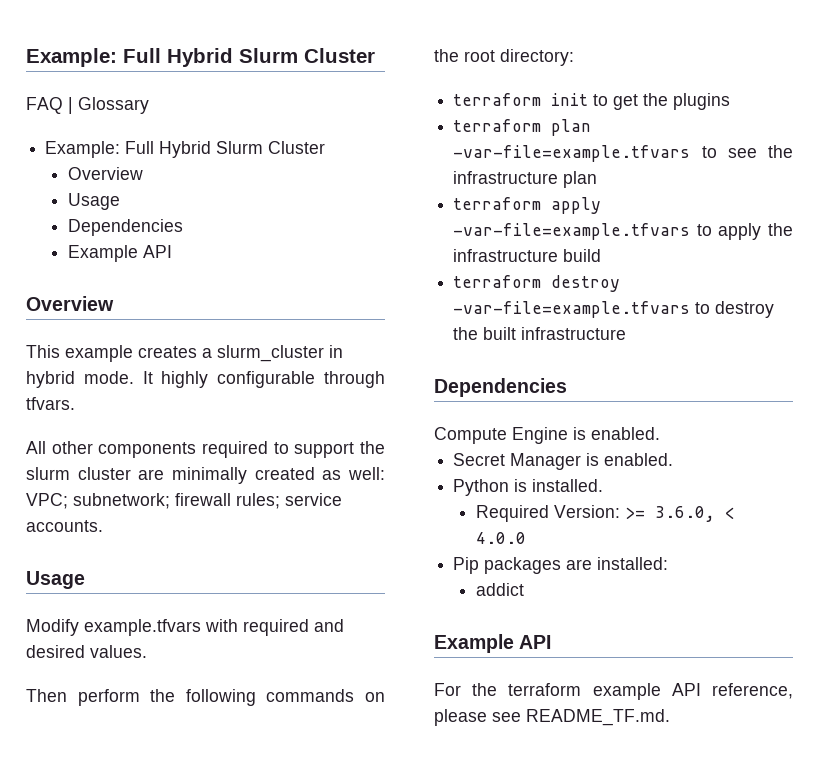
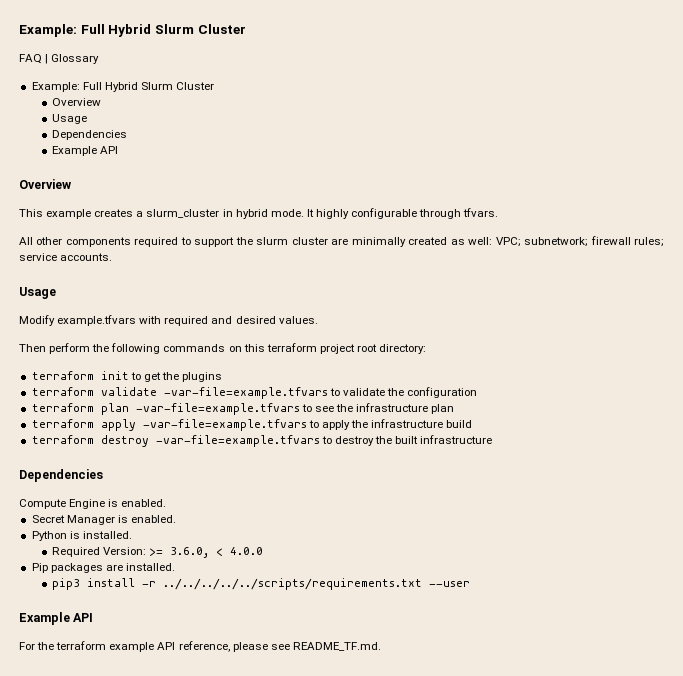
[434,49,459,62] the -> [243,343,355,354] this terraform project
(731, 101) none -> [31,387,478,399] // terraform validate -var-file=example.tfvars to validate the configuration
[597,557,669,570] [475,583,524,596] installed: // addict -> [125,563,175,571] [51,578,470,590] installed. // pip3 install -r ../../../../../scripts/requirements.txt --user

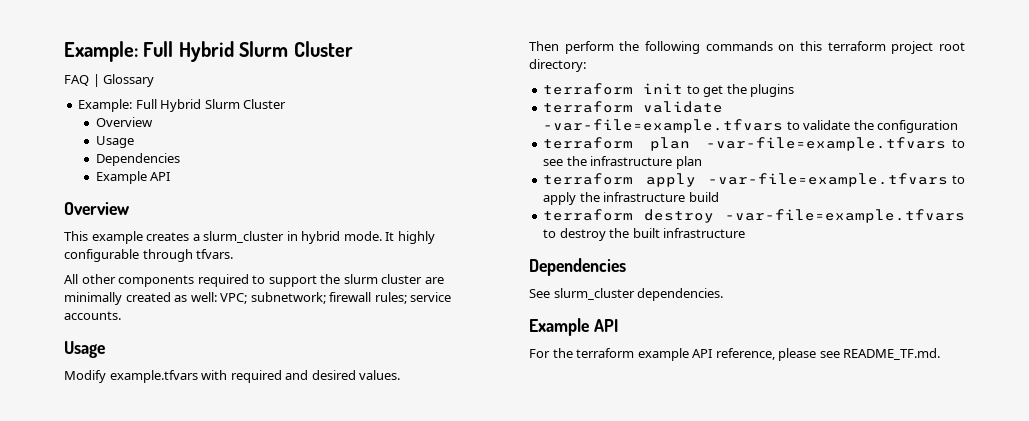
[19,499,167,509] [31,515,176,525] [31,531,132,541] [51,547,264,558] [31,563,175,573] [51,578,470,590] Compute Engine is enabled. // Secret Manager is enabled. // Python is installed. // Required Version: >= 3.6.0, < 4.0.0 // Pip packages are installed. // pip3 install -r ../../../../../scripts/requirements.txt --user -> [529,288,724,301] See slurm_cluster dependencies.

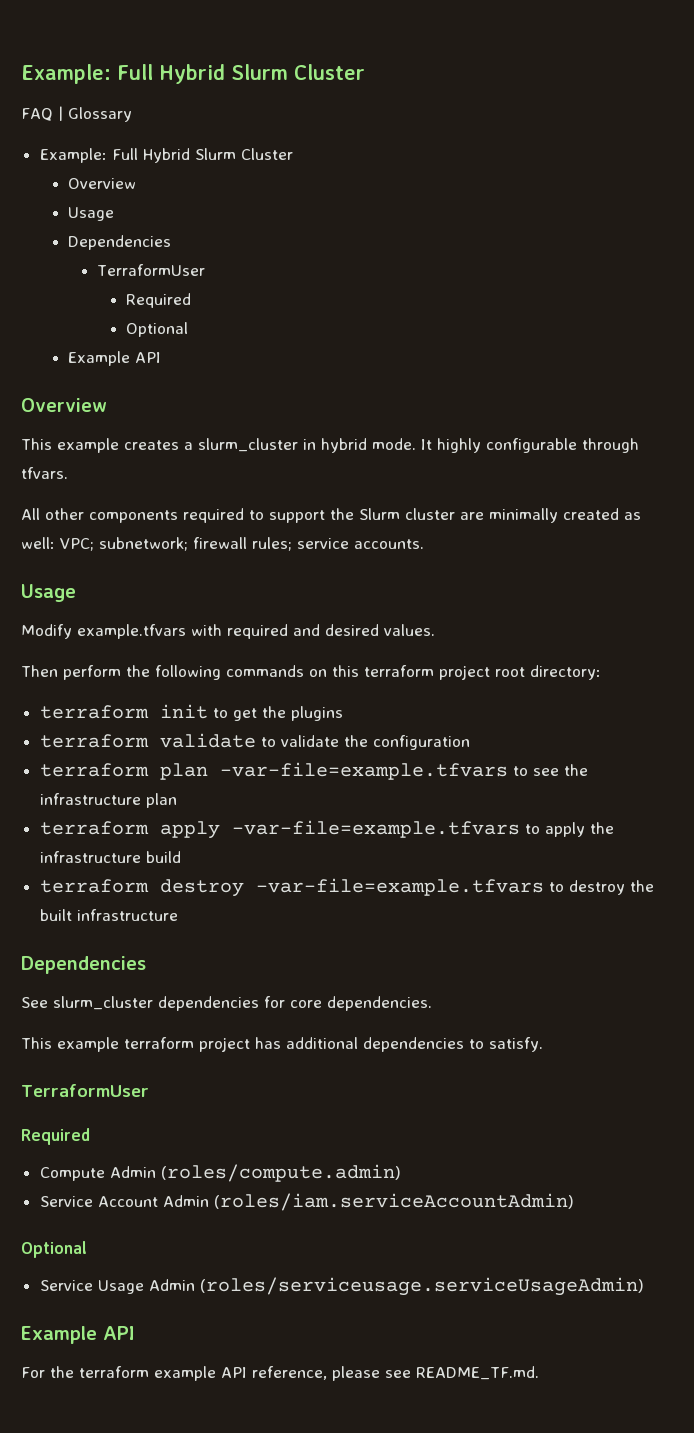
(180, 159) none -> [97,264,206,276] [126,293,192,308] [126,322,189,337] // TerraformUser // Required // Optional
[343,274,378,284] slurm -> [359,508,400,520] Slurm
[543,119,784,133] -var-file=example.tfvars -> (256, 740) none
[637,288,724,301] dependencies. -> [158,996,432,1011] [21,1037,543,1052] [21,1084,149,1097] [21,1128,90,1145] [39,1164,401,1182] [39,1193,574,1211] [21,1241,87,1258] [39,1277,644,1296] dependencies for core dependencies. // This example terraform project has additional dependencies to satisfy. // TerraformUser // Required // Compute Admin (roles/compute.admin) // Service Account Admin (roles/iam.serviceAccountAdmin) // Optional // Service Usage Admin (roles/serviceusage.serviceUsageAdmin)

